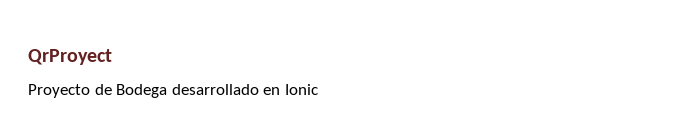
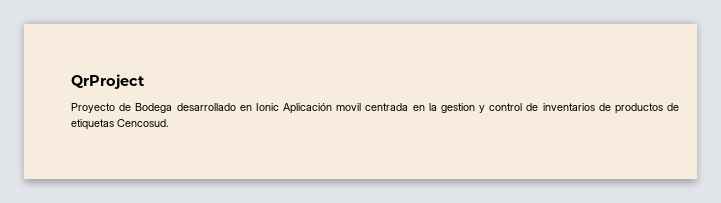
[28,49,112,65] QrProyect -> [71,74,145,89] QrProject
(318, 89) none -> [283,103,680,114] [71,119,168,130] Aplicación movil centrada en la gestion y control de inventarios de productos de etiquetas Cencosud.

